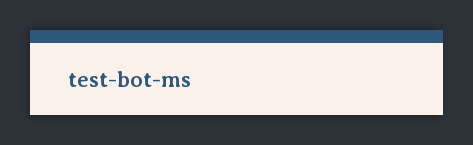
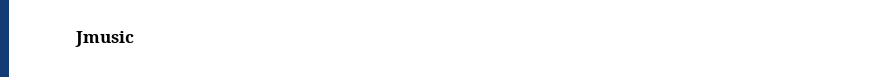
[68,71,191,87] test-bot-ms -> [75,31,134,47] Jmusic

